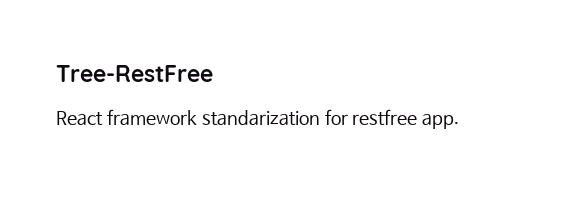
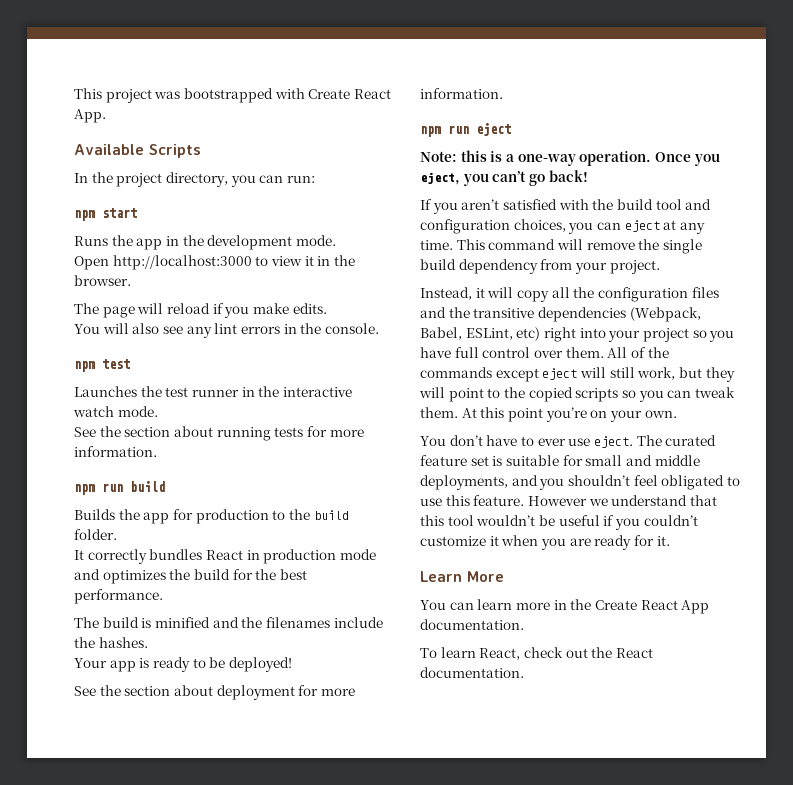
[56,65,213,82] [56,109,460,129] Tree-RestFree // React framework standarization for restfree app. -> [74,88,391,103] [74,109,106,123] [74,144,201,158] [74,172,315,187] [74,208,137,221] [74,235,336,250] [74,255,355,270] [74,275,131,286] [74,303,327,318] [74,323,379,338] [74,359,130,372] [74,386,352,397] [73,406,158,417] [74,426,364,441] [74,446,157,457] [74,481,165,495] [74,509,349,524] [74,529,117,540] [74,549,376,564] [74,569,307,584] [74,589,163,604] [74,617,383,628] [74,637,148,648] [74,657,292,672] [74,685,355,700] [420,88,503,99] [420,123,511,137] [420,150,720,166] [420,170,588,186] [420,199,712,214] [420,219,705,234] [420,239,702,254] [420,259,660,274] [420,287,719,302] [420,307,701,322] [420,327,735,342] [420,347,669,358] [420,367,735,382] [419,387,735,402] [420,407,677,422] [420,435,717,448] [420,455,700,466] [420,475,740,490] [420,495,717,506] [420,515,698,530] [420,535,670,550] [420,571,504,582] [420,599,710,614] [420,619,524,630] [420,647,653,660] [420,667,524,678] This project was bootstrapped with Create React App. // Available Scripts // In the project directory, you can run: // npm start // Runs the app in the development mode. // Open http://localhost:3000 to view it in the browser. // The page will reload if you make edits. // You will also see any lint errors in the console. // npm test // Launches the test runner in the interactive watch mode. // See the section about running tests for more information. // npm run build // Builds the app for production to the build folder. // It correctly bundles React in production mode and optimizes the build for the best performance. // The build is minified and the filenames include the hashes. // Your app is ready to be deployed! // See the section about deployment for more information. // npm run eject // Note: this is a one-way operation. Once you eject, you can’t go back! // If you aren’t satisfied with the build tool and configuration choices, you can eject at any time. This command will remove the single build dependency from your project. // Instead, it will copy all the configuration files and the transitive dependencies (Webpack, Babel, ESLint, etc) right into your project so you have full control over them. All of the commands except eject will still work, but they will point to the copied scripts so you can tweak them. At this point you’re on your own. // You don’t have to ever use eject. The curated feature set is suitable for small and middle deployments, and you shouldn’t feel obligated to use this feature. However we understand that this tool wouldn’t be useful if you couldn’t customize it when you are ready for it. // Learn More // You can learn more in the Create React App documentation. // To learn React, check out the React documentation.

